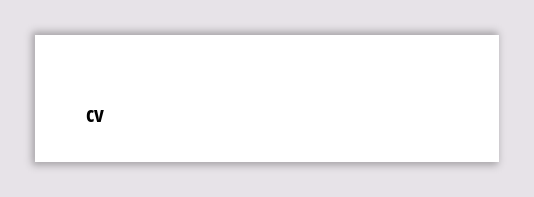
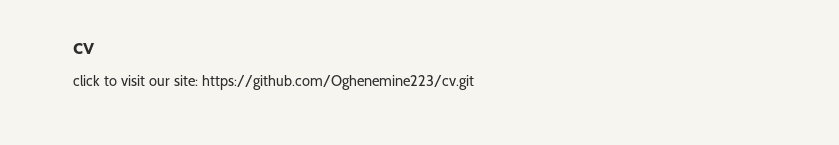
(104, 116) none -> [73,75,474,90] // click to visit our site: https://github.com/Oghenemine223/cv.git

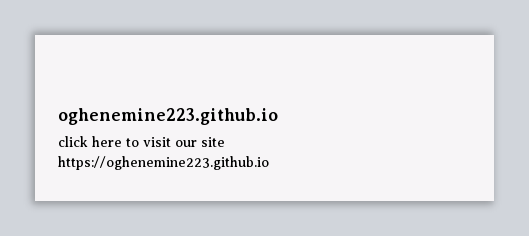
[73,43,95,54] cv -> [58,108,278,125] oghenemine223.github.io
(100, 80) none -> [92,136,122,147] here
[173,75,474,90] site: https://github.com/Oghenemine223/cv.git -> [201,137,225,147] [58,156,269,170] site https://oghenemine223.github.io

